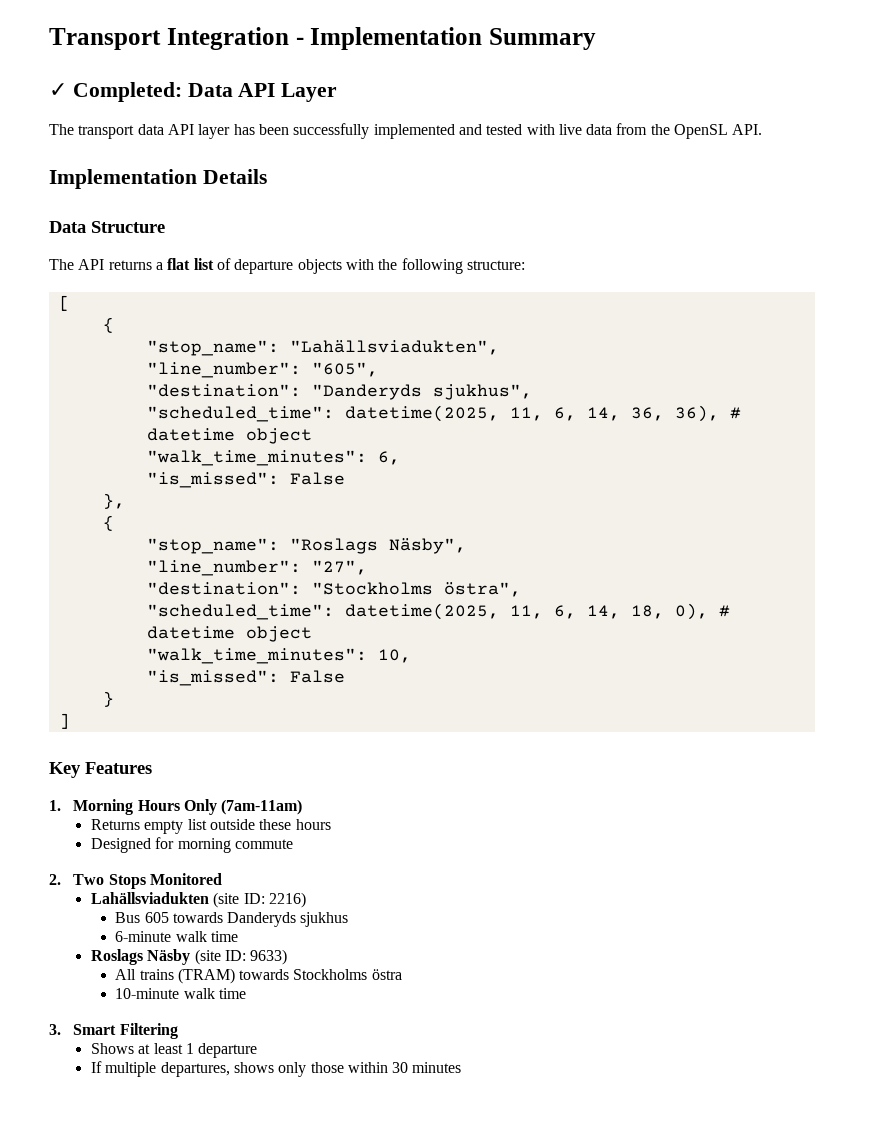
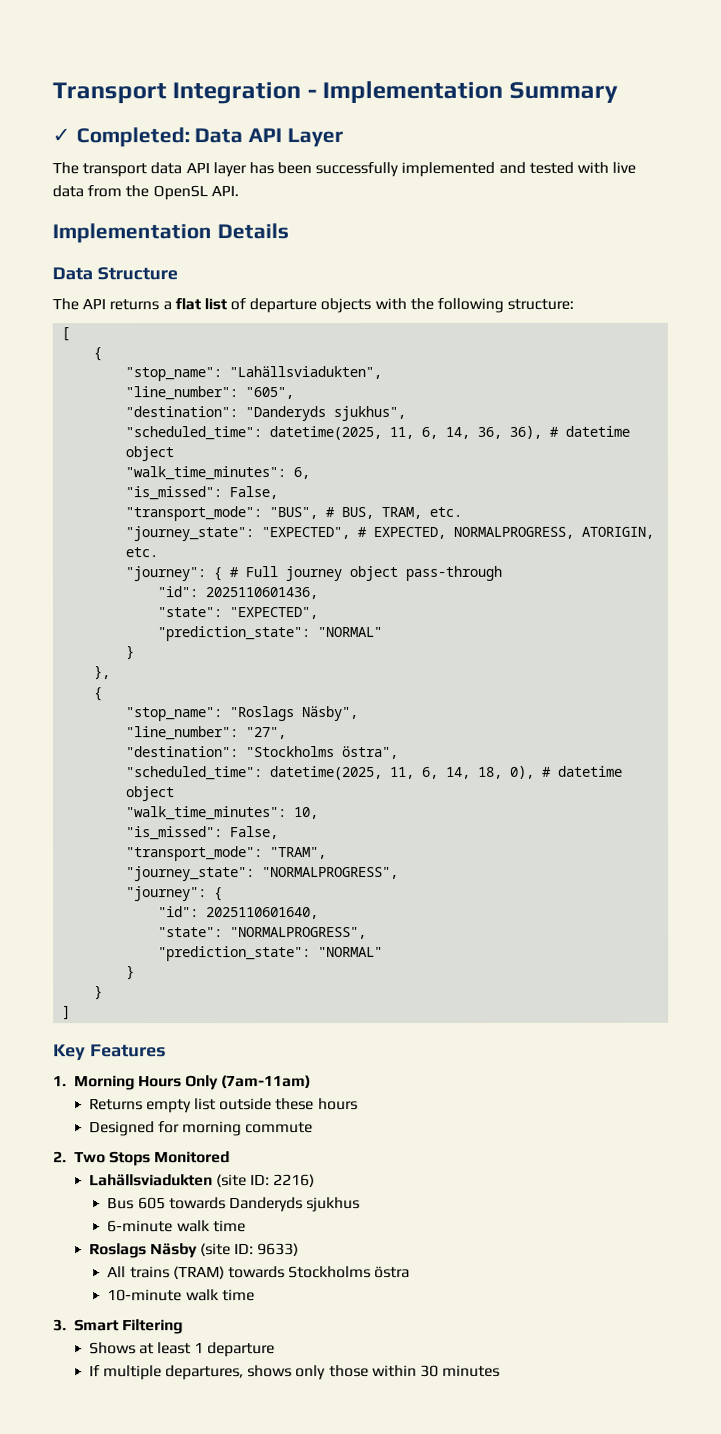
[289,472,345,485] False -> [229,486,279,500] [125,506,463,522] [125,526,655,542] [125,547,159,558] [125,565,503,582] [157,586,319,600] [157,607,319,620] [157,626,383,642] [125,645,135,660] False, // "transport_mode": "BUS", # BUS, TRAM, etc. // "journey_state": "EXPECTED", # EXPECTED, NORMALPROGRESS, ATORIGIN, etc. // "journey": { # Full journey object pass-through // "id": 2025110601436, // "state": "EXPECTED", // "prediction_state": "NORMAL" // }
[289,670,345,683] False -> [230,826,280,840] [126,846,328,862] [126,866,400,882] [126,886,224,902] [158,906,320,920] [158,926,368,940] [158,946,384,962] [126,965,136,980] False, // "transport_mode": "TRAM", // "journey_state": "NORMALPROGRESS", // "journey": { // "id": 2025110601640, // "state": "NORMALPROGRESS", // "prediction_state": "NORMAL" // }

